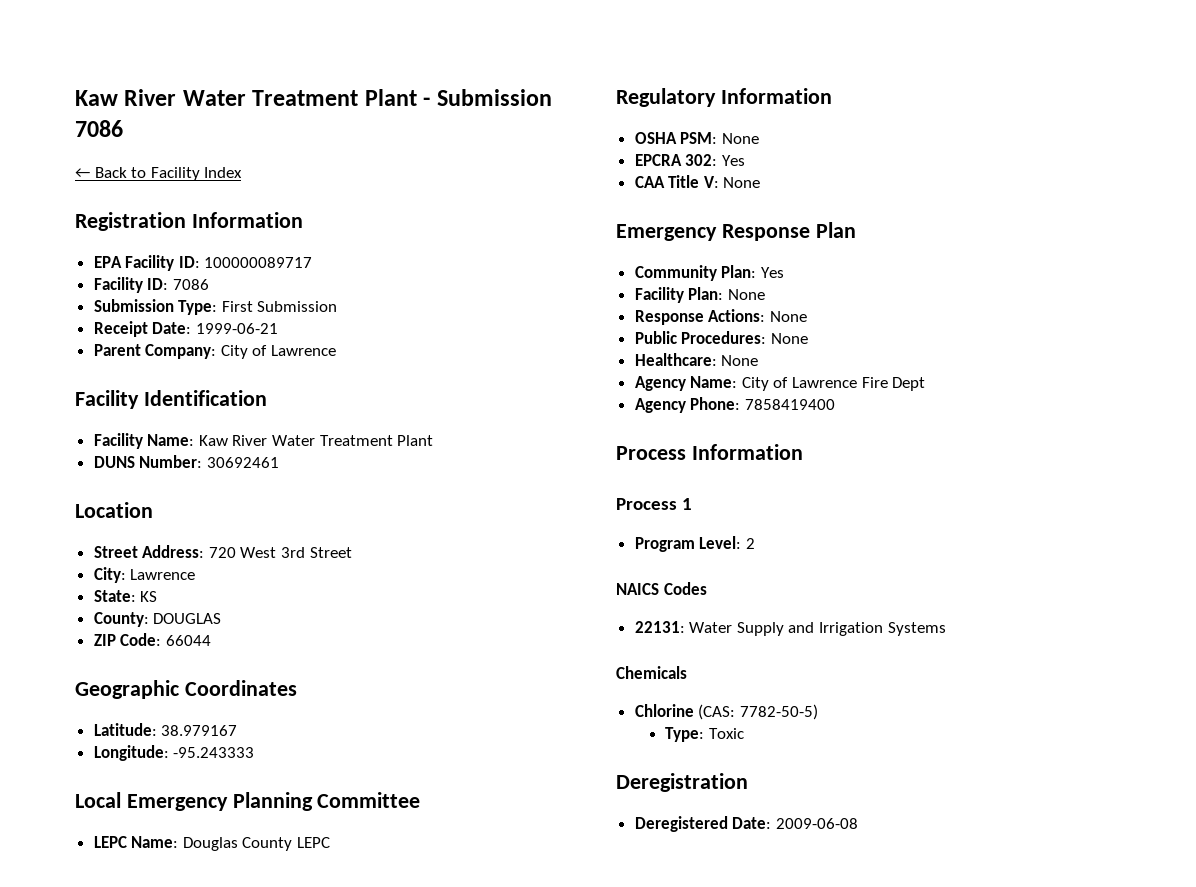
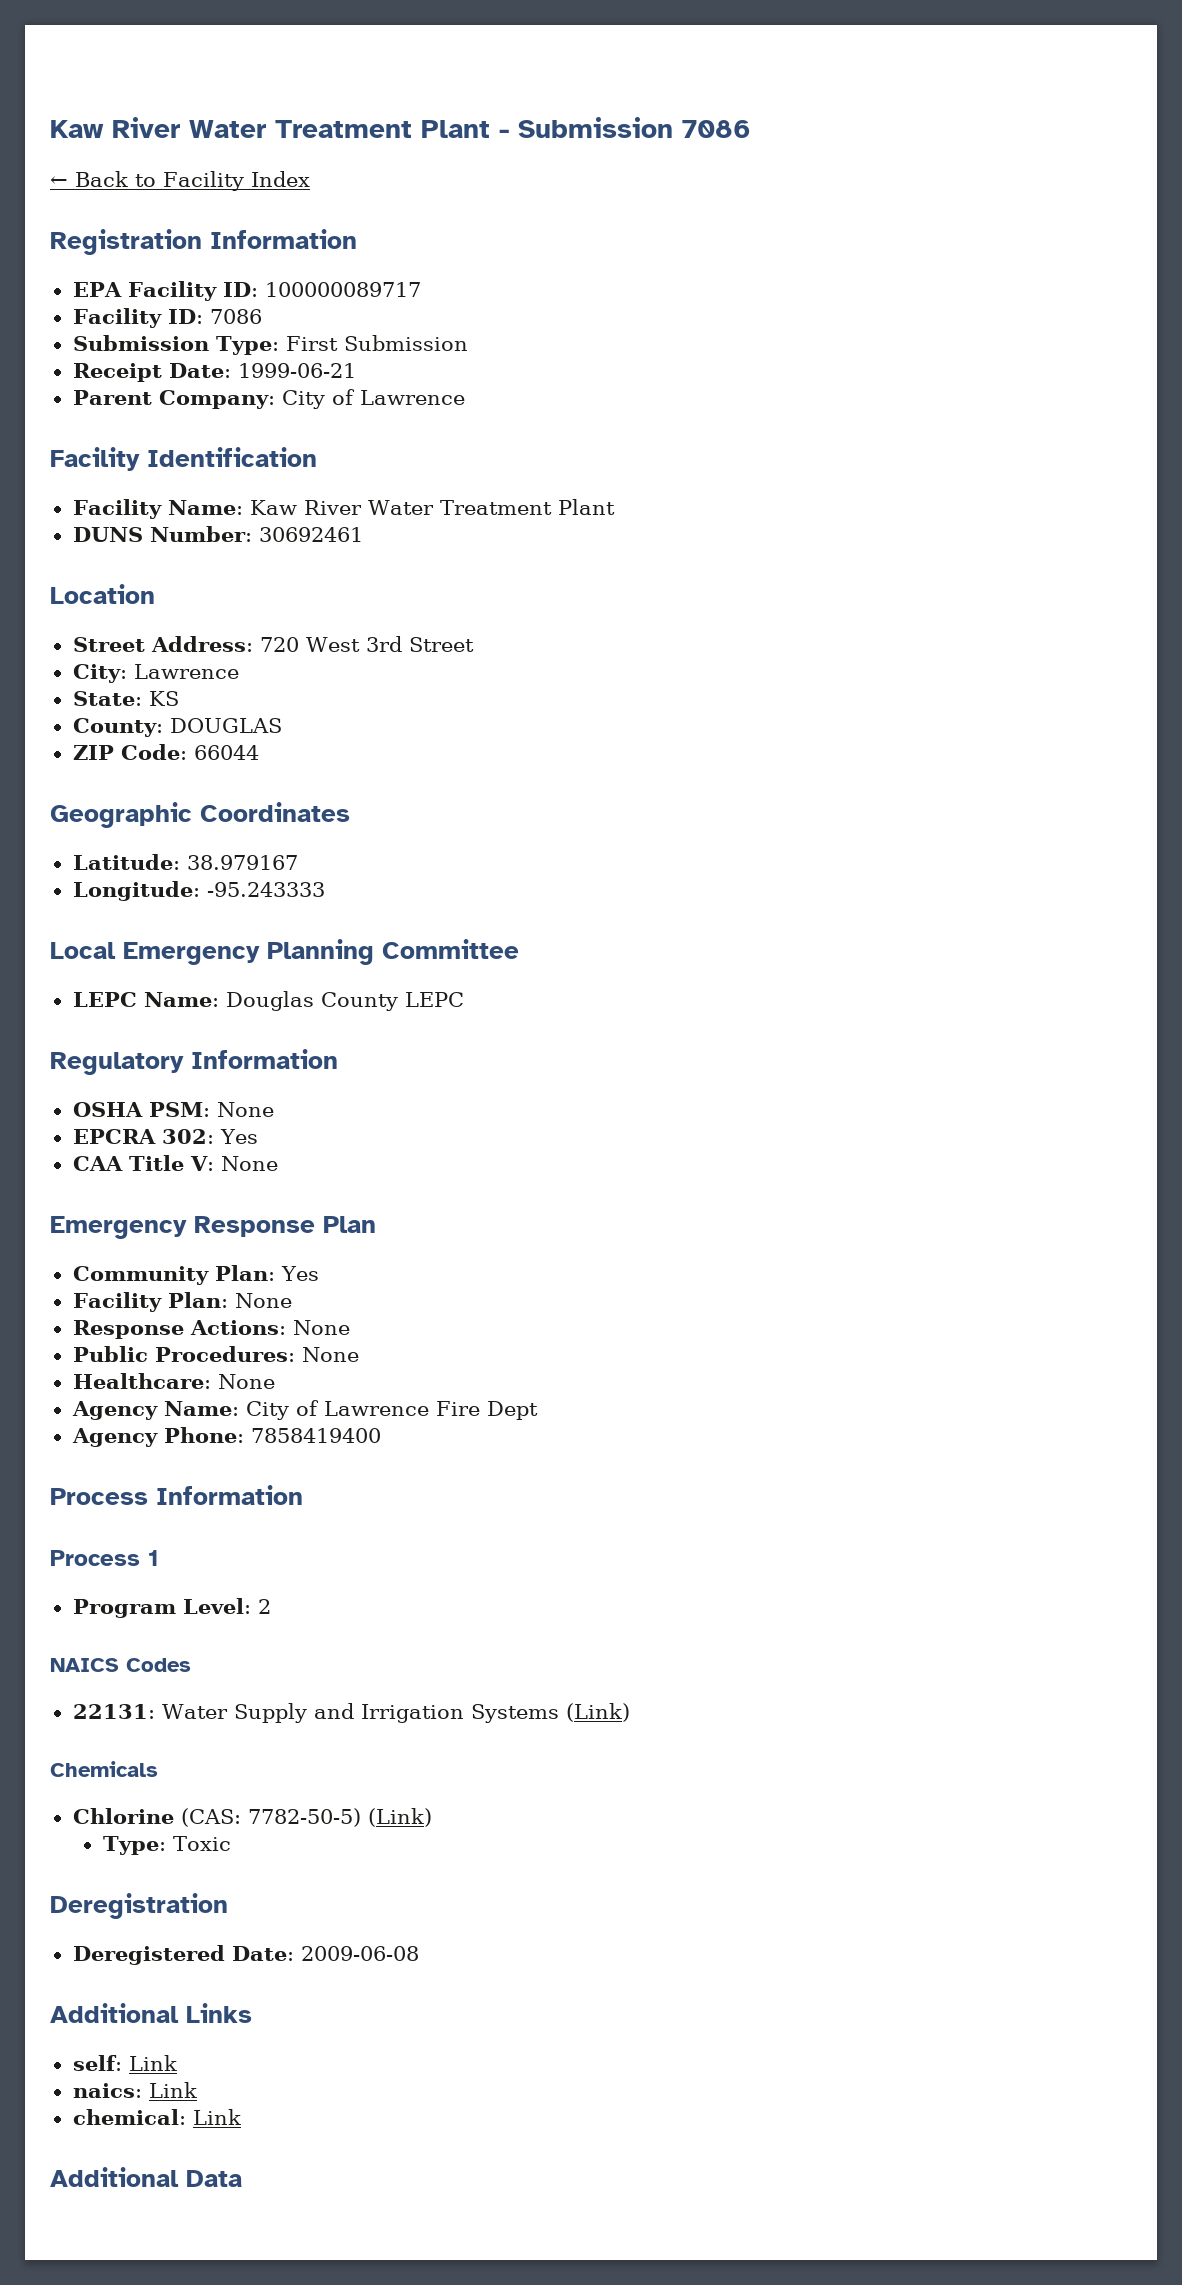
(946, 629) none -> [565,1703,630,1722] (Link)
(818, 712) none -> [367,1808,432,1827] (Link)
(858, 823) none -> [50,2003,252,2023] [72,2055,177,2071] [72,2082,197,2098] [72,2109,241,2125] [50,2167,242,2187] // Additional Links // self: Link // naics: Link // chemical: Link // Additional Data

